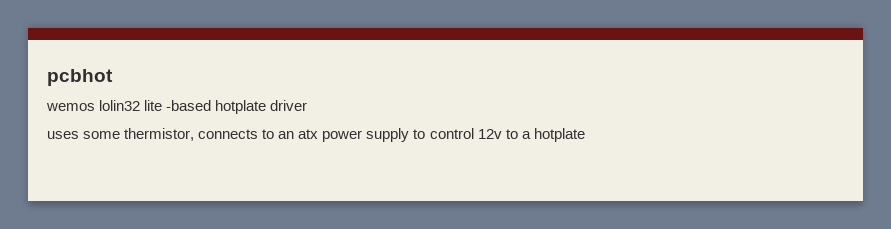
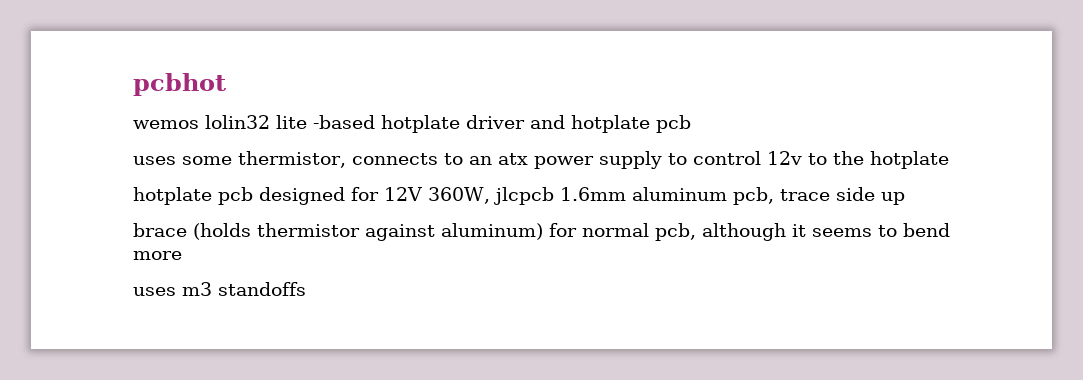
(308, 105) none -> [530,115,691,133] and hotplate pcb
[521,128,585,142] a hotplate -> [832,151,949,169] [133,187,905,205] [133,223,950,241] [133,251,182,260] [133,282,306,296] the hotplate // hotplate pcb designed for 12V 360W, jlcpcb 1.6mm aluminum pcb, trace side up // brace (holds thermistor against aluminum) for normal pcb, although it seems to bend more // uses m3 standoffs

